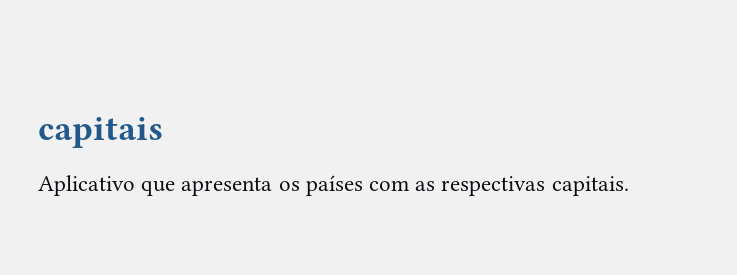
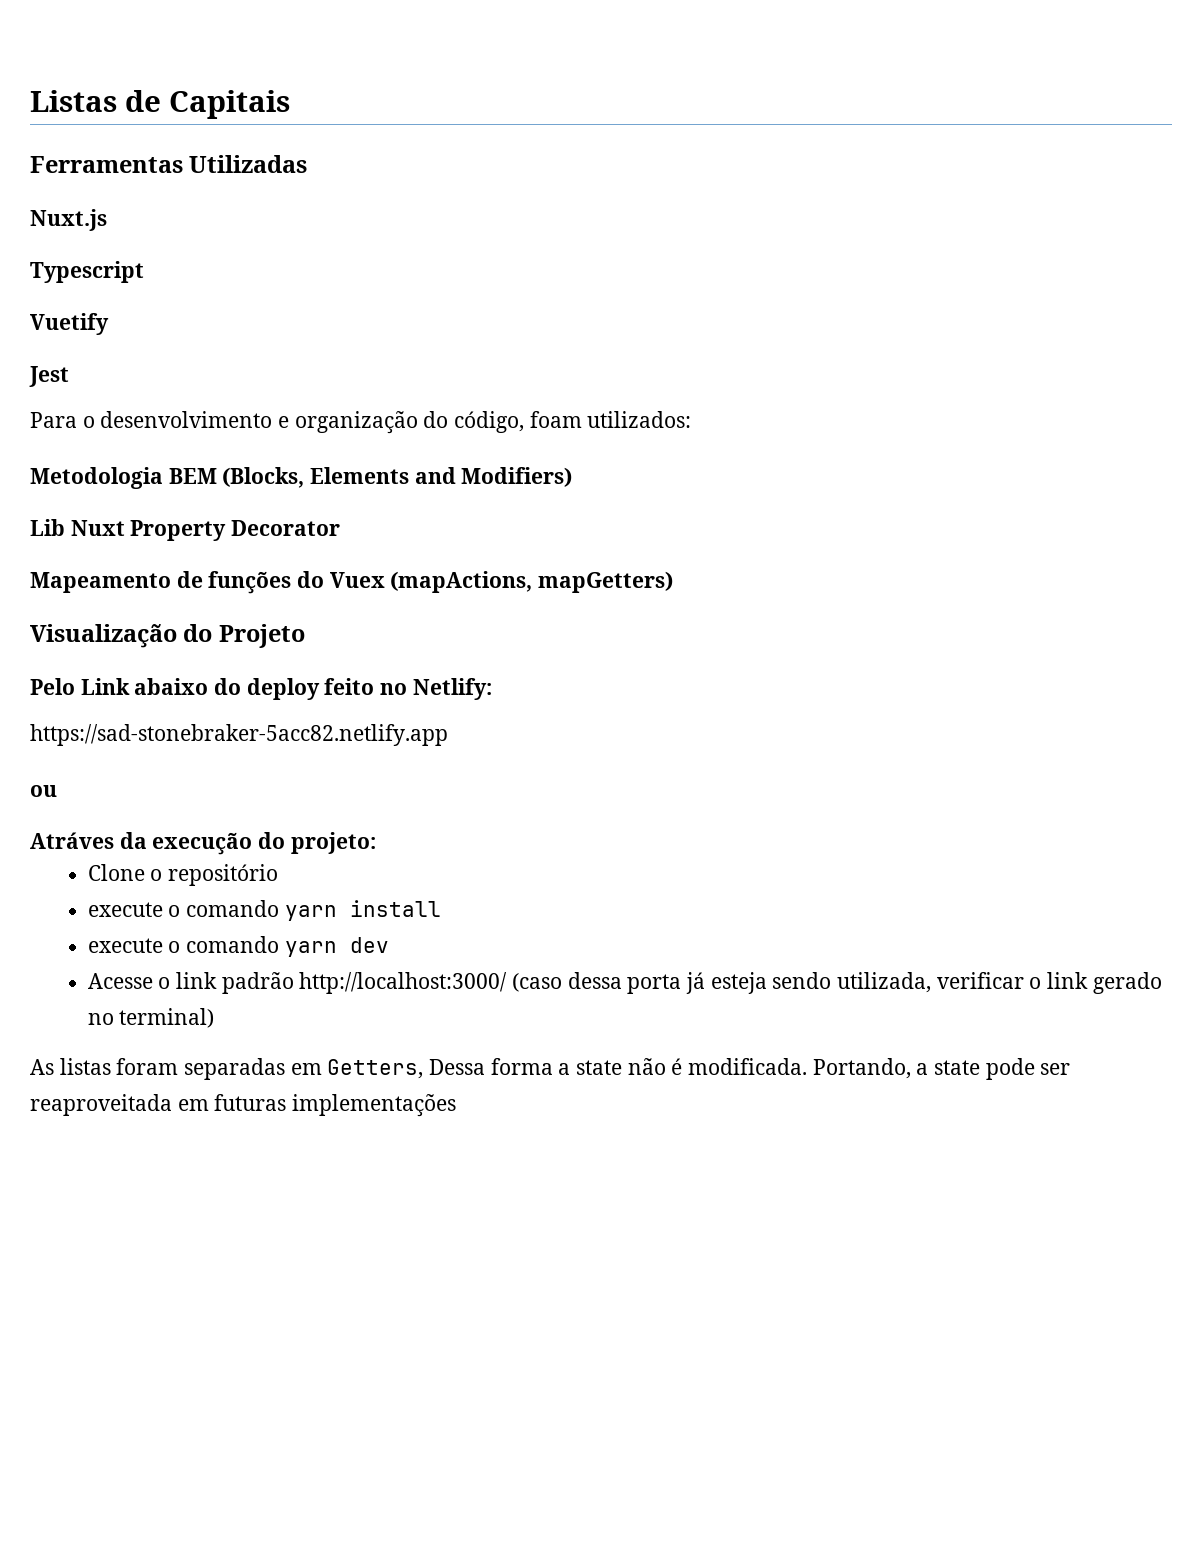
[38,117,163,148] [38,175,629,196] capitais // Aplicativo que apresenta os países com as respectivas capitais. -> [30,90,290,119] [30,155,308,173] [30,209,107,231] [30,261,144,283] [30,313,109,335] [29,366,69,387] [30,411,692,434] [30,467,573,489] [30,519,341,541] [30,571,674,594] [30,624,305,648] [30,678,492,700] [30,724,448,746] [30,785,57,797] [30,832,376,855] [87,864,279,886] [87,900,441,921] [87,936,389,957] [87,972,1162,994] [87,1008,215,1028] [30,1058,1071,1080] [30,1094,457,1117] Listas de Capitais // Ferramentas Utilizadas // Nuxt.js // Typescript // Vuetify // Jest // Para o desenvolvimento e organização do código, foam utilizados: // Metodologia BEM (Blocks, Elements and Modifiers) // Lib Nuxt Property Decorator // Mapeamento de funções do Vuex (mapActions, mapGetters) // Visualização do Projeto // Pelo Link abaixo do deploy feito no Netlify: // https://sad-stonebraker-5acc82.netlify.app // ou // Atráves da execução do projeto: // Clone o repositório // execute o comando yarn install // execute o comando yarn dev // Acesse o link padrão http://localhost:3000/ (caso dessa porta já esteja sendo utilizada, verificar o link gerado no terminal) // As listas foram separadas em Getters, Dessa forma a state não é modificada. Portando, a state pode ser reaproveitada em futuras implementações

